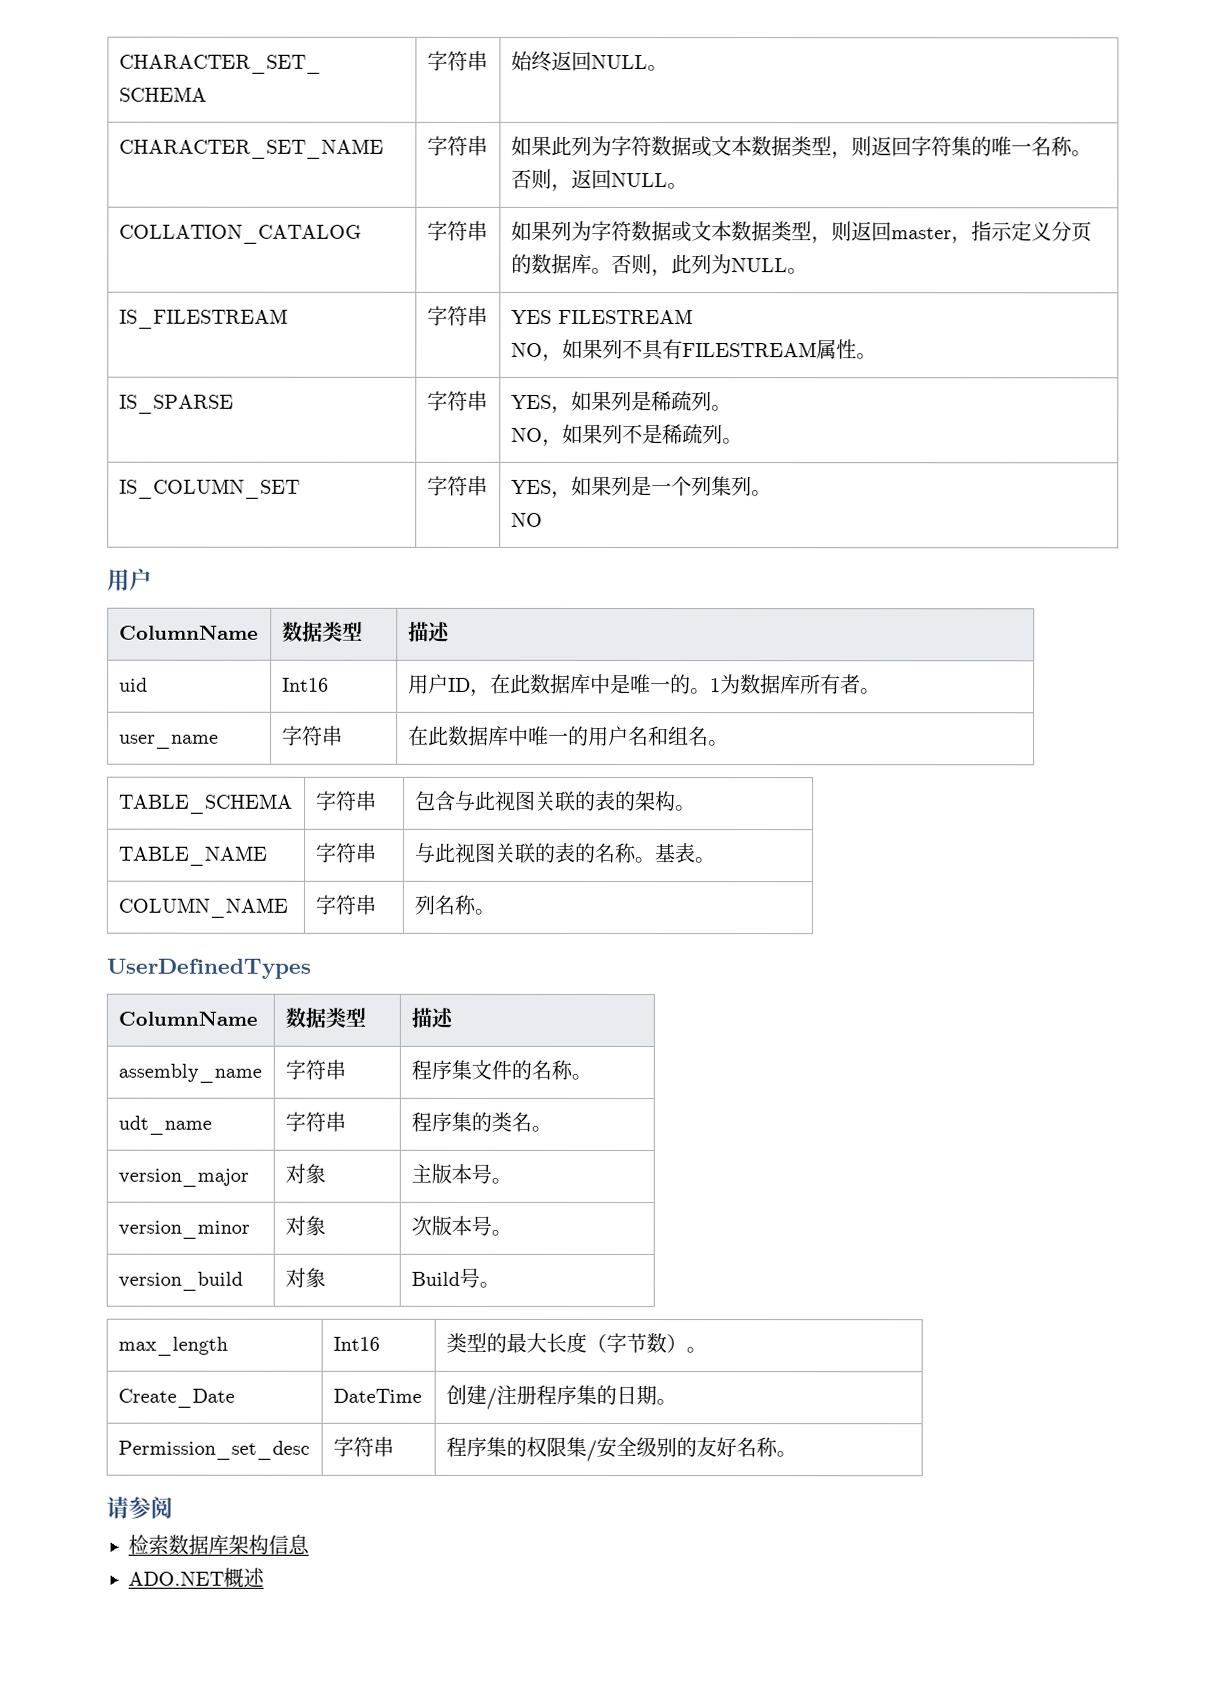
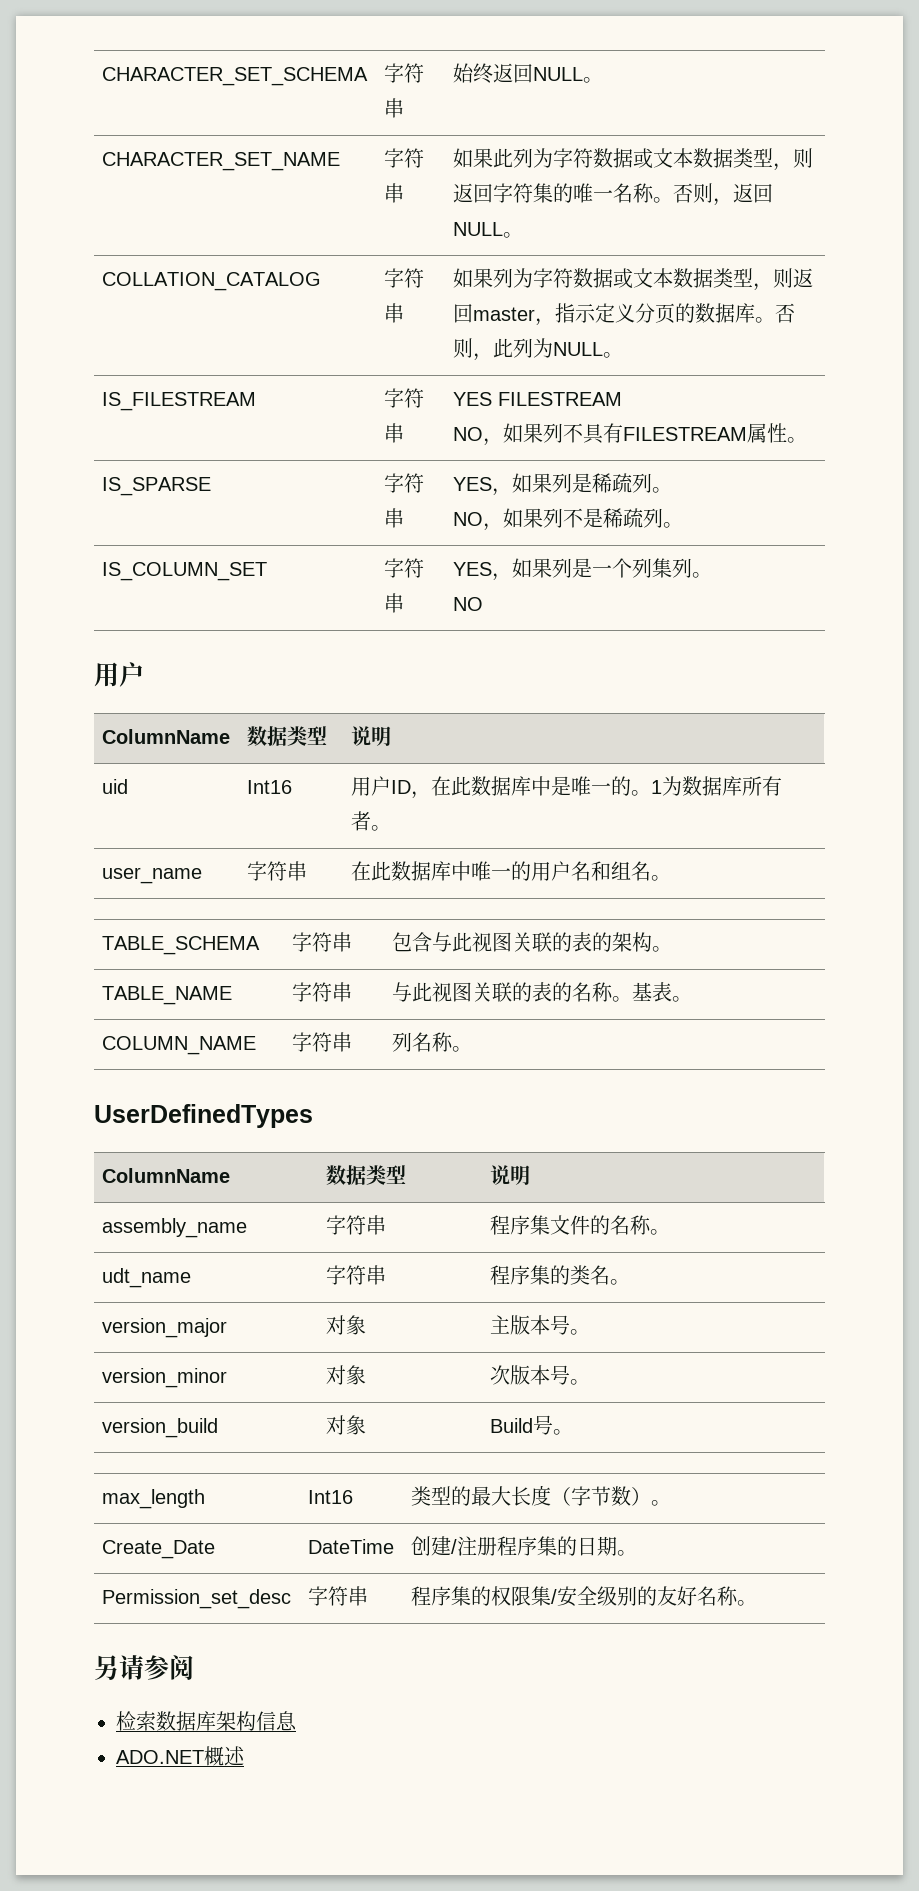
[407,621,451,642] 描述 -> [351,726,392,746] 说明
[410,1007,454,1028] 描述 -> [490,1165,531,1185] 说明
(797, 1454) none -> [94,1655,119,1680] 另

